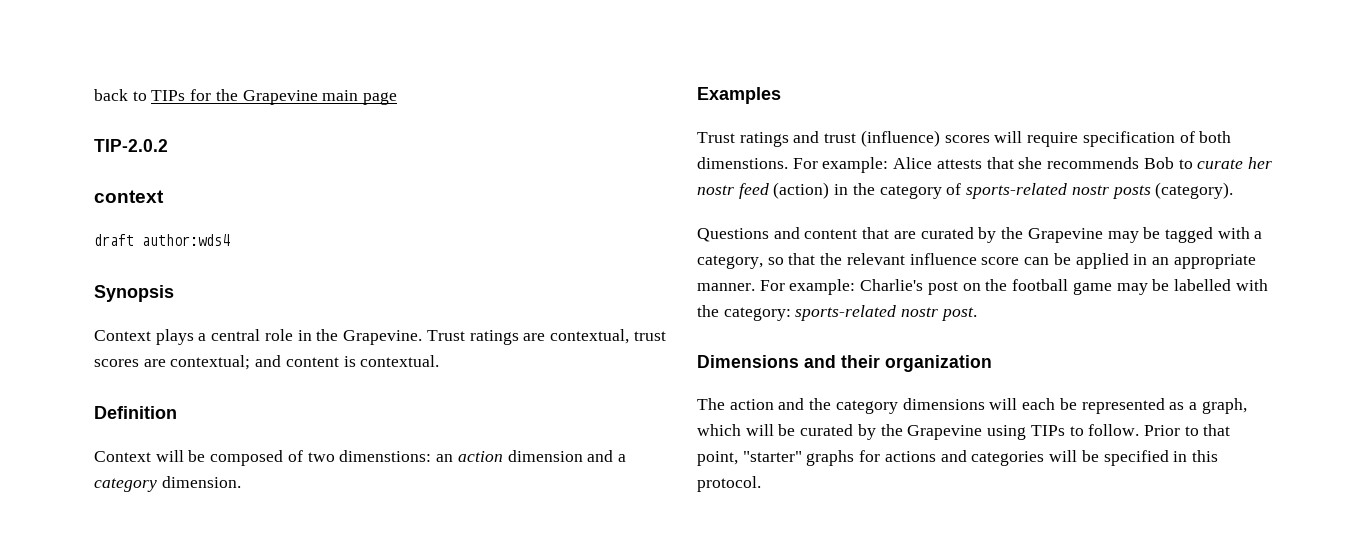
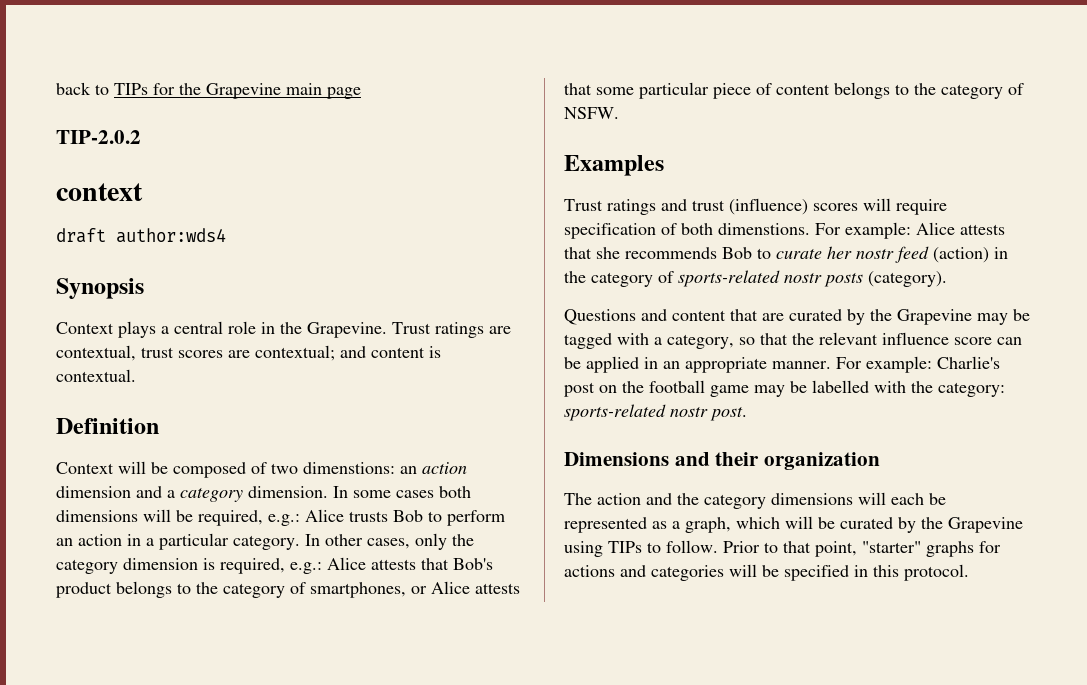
(241, 482) none -> [333,486,471,498] [56,509,505,526] [56,533,474,550] [56,557,493,574] [56,581,520,598] [564,82,1024,99] [564,107,619,119] In some cases both dimensions will be required, e.g.: Alice trusts Bob to perform an action in a particular category. In other cases, only the category dimension is required, e.g.: Alice attests that Bob's product belongs to the category of smartphones, or Alice attests that some particular piece of content belongs to the category of NSFW.

